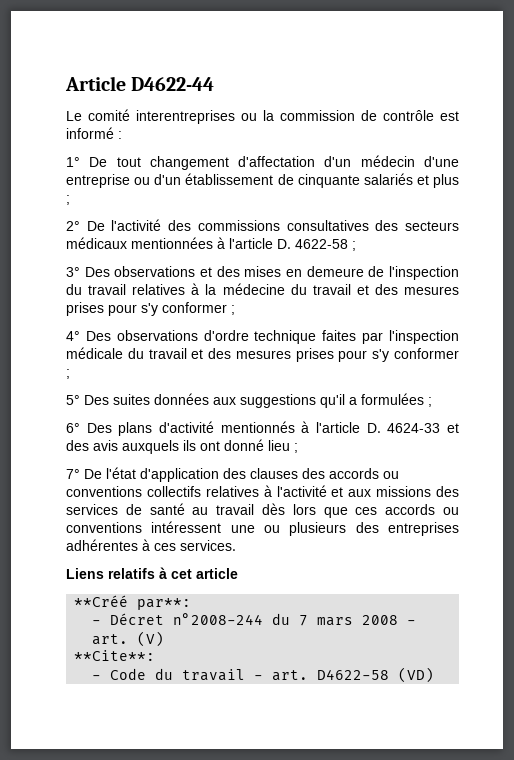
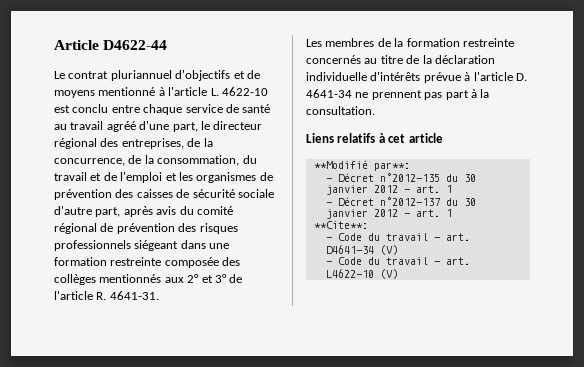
[88,109,459,124] [66,127,122,139] [66,155,459,170] [66,173,459,188] [66,195,70,205] [66,219,459,231] [66,237,356,251] [66,266,459,280] [66,283,460,295] [66,302,235,316] [66,330,459,344] [66,347,459,362] [66,369,70,379] [66,393,432,408] [66,421,460,436] [66,439,298,454] [66,467,399,482] [66,485,459,497] [66,503,460,518] [66,521,459,536] [66,539,236,551] comité interentreprises ou la commission de contrôle est informé : // 1° De tout changement d'affectation d'un médecin d'une entreprise ou d'un établissement de cinquante salariés et plus ; // 2° De l'activité des commissions consultatives des secteurs médicaux mentionnées à l'article D. 4622-58 ; // 3° Des observations et des mises en demeure de l'inspection du travail relatives à la médecine du travail et des mesures prises pour s'y conformer ; // 4° Des observations d'ordre technique faites par l'inspection médicale du travail et des mesures prises pour s'y conformer ; // 5° Des suites données aux suggestions qu'il a formulées ; // 6° Des plans d'activité mentionnés à l'article D. 4624-33 et des avis auxquels ils ont donné lieu ; // 7° De l'état d'application des clauses des accords ou conventions collectifs relatives à l'activité et aux missions des services de santé au travail dès lors que ces accords ou conventions intéressent une ou plusieurs des entreprises adhérentes à ces services. -> [68,70,260,81] [54,87,268,98] [54,104,271,115] [54,121,263,132] [54,138,213,149] [54,155,257,166] [54,172,273,183] [54,189,274,200] [54,206,233,217] [54,223,238,234] [54,240,230,251] [54,257,241,268] [54,274,243,285] [54,291,159,300] [306,38,514,47] [306,55,495,64] [306,72,527,83] [306,89,490,100] [306,106,375,115] contrat pluriannuel d'objectifs et de moyens mentionné à l'article L. 4622-10 est conclu entre chaque service de santé au travail agréé d'une part, le directeur régional des entreprises, de la concurrence, de la consommation, du travail et de l'emploi et les organismes de prévention des caisses de sécurité sociale d'autre part, après avis du comité régional de prévention des risques professionnels siégeant dans une formation restreinte composée des collèges mentionnés aux 2° et 3° de l'article R. 4641-31. // Les membres de la formation restreinte concernés au titre de la déclaration individuelle d'intérêts prévue à l'article D. 4641-34 ne prennent pas part à la consultation.
[74,595,129,607] **Créé -> [313,160,368,169] **Modifié
[173,613,417,626] [92,631,165,647] n°2008-244 du 7 mars 2008 - art. (V) -> [379,173,476,182] [325,185,452,195] [325,197,476,206] [325,209,452,219] n°2012-135 du 30 janvier 2012 - art. 1 // - Décret n°2012-137 du 30 janvier 2012 - art. 1
[317,667,435,683] D4622-58 (VD) -> [325,245,398,255] [325,257,470,265] [325,269,398,279] D4641-34 (V) // - Code du travail - art. L4622-10 (V)

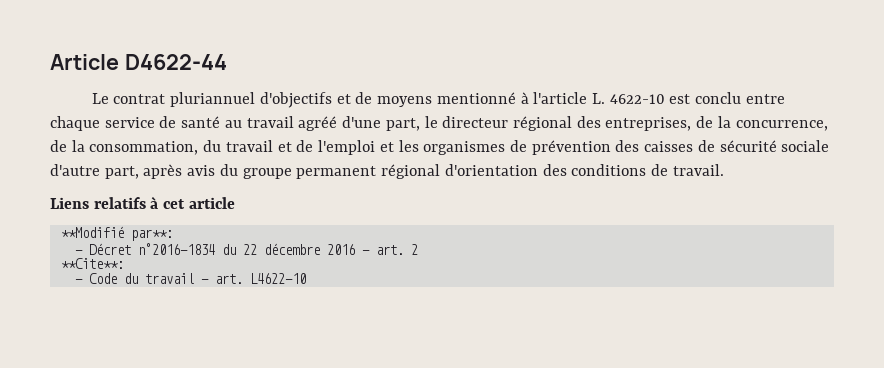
[196,206,233,215] [54,223,238,234] [54,240,230,251] [54,257,241,268] [54,274,243,285] [54,291,159,300] [306,38,514,47] [306,55,495,64] [306,72,527,83] [306,89,490,100] [306,106,375,115] comité régional de prévention des risques professionnels siégeant dans une formation restreinte composée des collèges mentionnés aux 2° et 3° de l'article R. 4641-31. // Les membres de la formation restreinte concernés au titre de la déclaration individuelle d'intérêts prévue à l'article D. 4641-34 ne prennent pas part à la consultation. -> [242,164,724,179] groupe permanent régional d'orientation des conditions de travail.
[379,173,476,182] [325,185,452,195] [325,197,476,206] [325,209,452,219] [313,221,368,229] [325,233,470,241] [325,245,398,255] n°2012-135 du 30 janvier 2012 - art. 1 // - Décret n°2012-137 du 30 janvier 2012 - art. 1 // **Cite**: // - Code du travail - art. D4641-34 (V) -> [137,243,418,255] [60,258,124,269] n°2016-1834 du 22 décembre 2016 - art. 2 // **Cite**:
[379,269,398,279] (V) -> (306, 278) none

